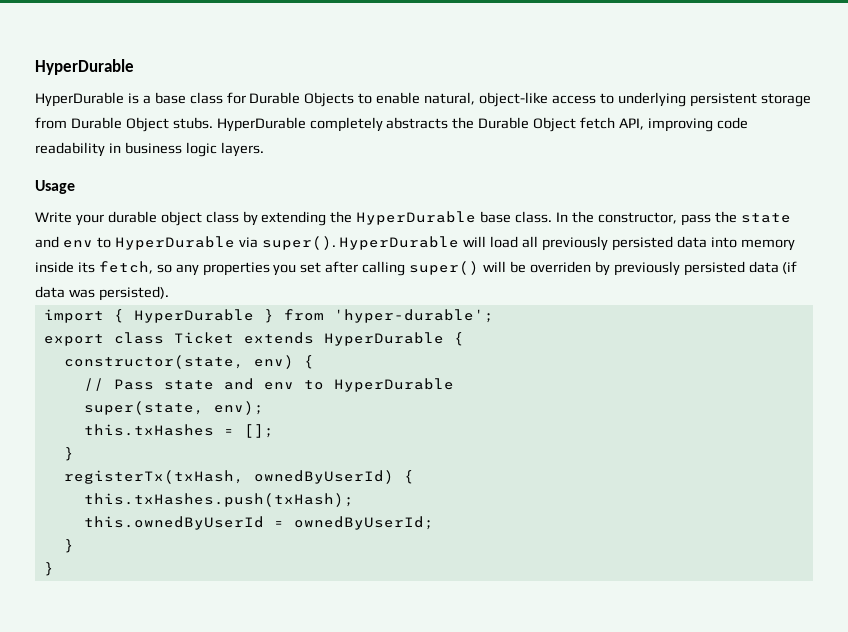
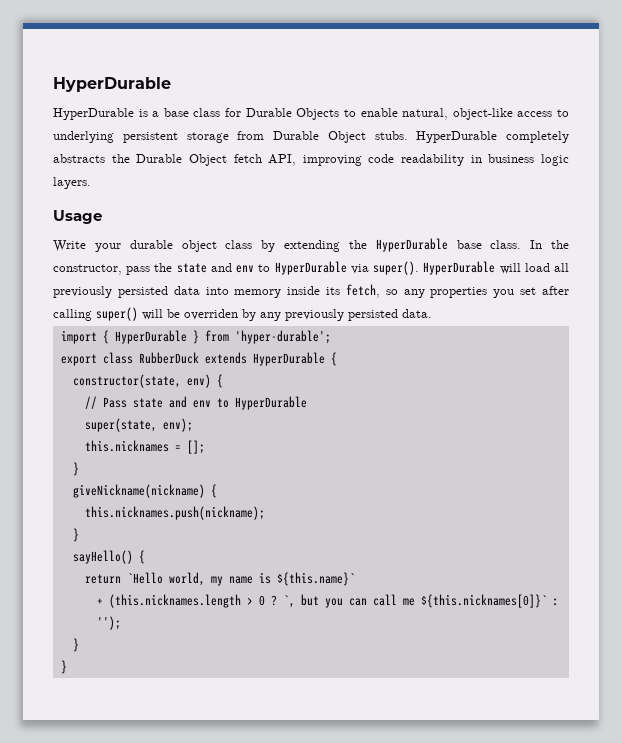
[613,261,798,276] [35,286,169,301] previously persisted data (if data was persisted). -> [260,309,432,321] any previously persisted data.
[173,332,234,344] Ticket -> [138,352,199,364] RubberDuck
[83,424,214,436] this.txHashes -> [84,440,169,452] this.nicknames
[63,470,414,484] [83,493,354,507] [83,516,434,530] registerTx(txHash, ownedByUserId) { // this.txHashes.push(txHash); // this.ownedByUserId = ownedByUserId; -> [72,484,217,498] [84,506,265,520] [72,528,79,542] [72,550,145,564] [84,572,355,586] [96,594,559,608] [96,616,121,630] giveNickname(nickname) { // this.nicknames.push(nickname); // } // sayHello() { // return `Hello world, my name is ${this.name}` // + (this.nicknames.length > 0 ? `, but you can call me ${this.nicknames[0]}` : '');

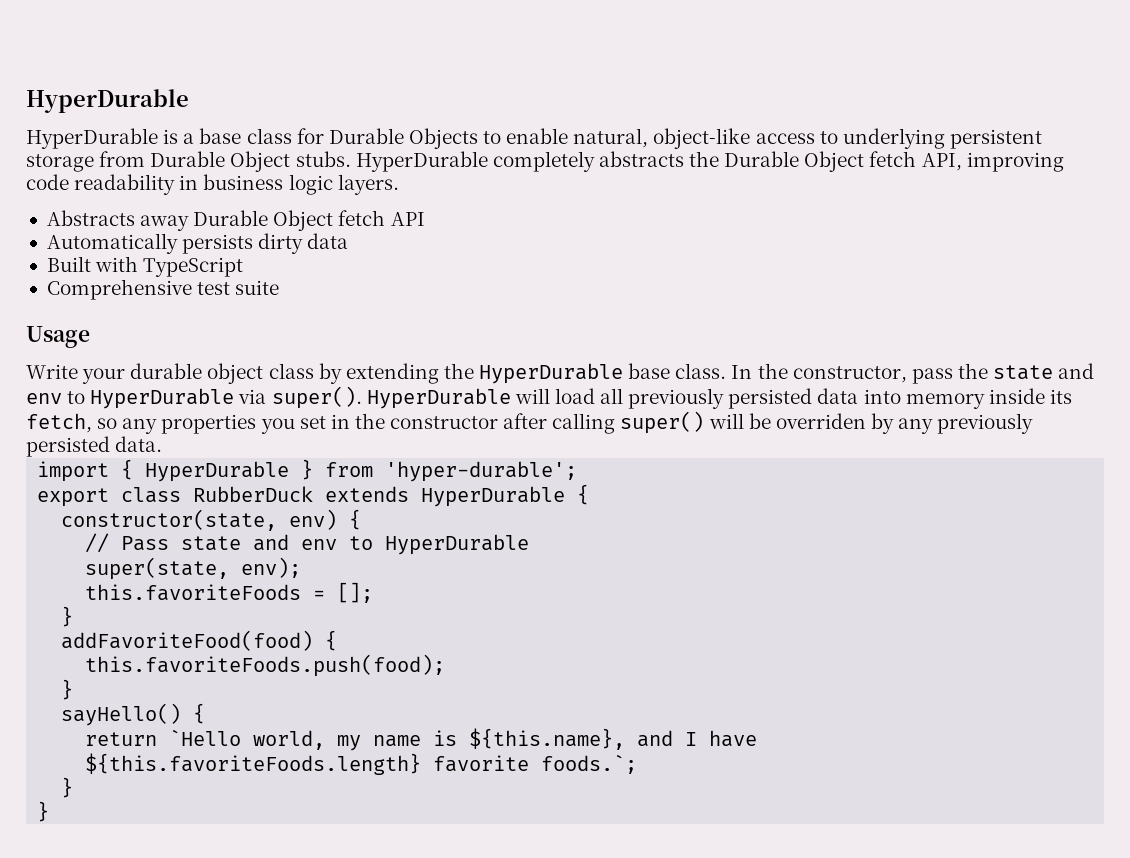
(91, 183) none -> [46,210,425,231] [46,233,349,254] [46,256,244,277] [46,279,280,300] // Abstracts away Durable Object fetch API // Automatically persists dirty data // Built with TypeScript // Comprehensive test suite
(537, 291) none -> [330,413,499,429] in the constructor
[84,440,169,452] this.nicknames -> [85,584,302,601] this.favoriteFoods
[72,484,217,498] [84,506,265,520] giveNickname(nickname) { // this.nicknames.push(nickname); -> [61,630,338,651] [85,654,446,677] addFavoriteFood(food) { // this.favoriteFoods.push(food);
[276,572,355,586] [96,594,559,608] [96,616,121,630] ${this.name}` // + (this.nicknames.length > 0 ? `, but you can call me ${this.nicknames[0]}` : ''); -> [469,728,758,750] [85,753,638,775] ${this.name}, and I have ${this.favoriteFoods.length} favorite foods.`;

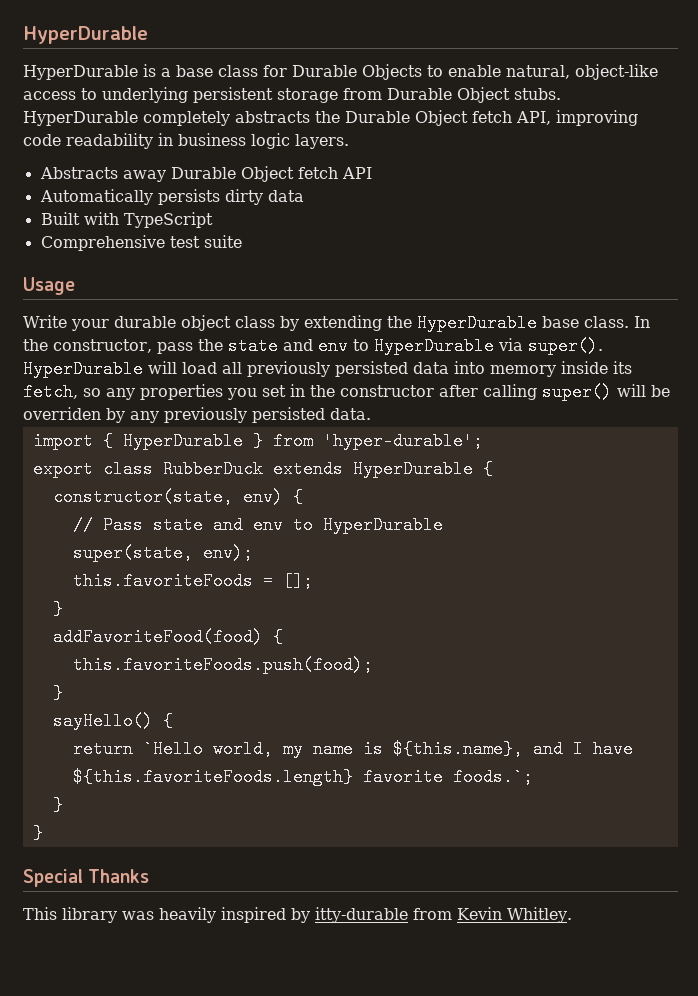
(50, 811) none -> [23,869,150,887] [23,907,572,923] // Special Thanks // This library was heavily inspired by itty-durable from Kevin Whitley.

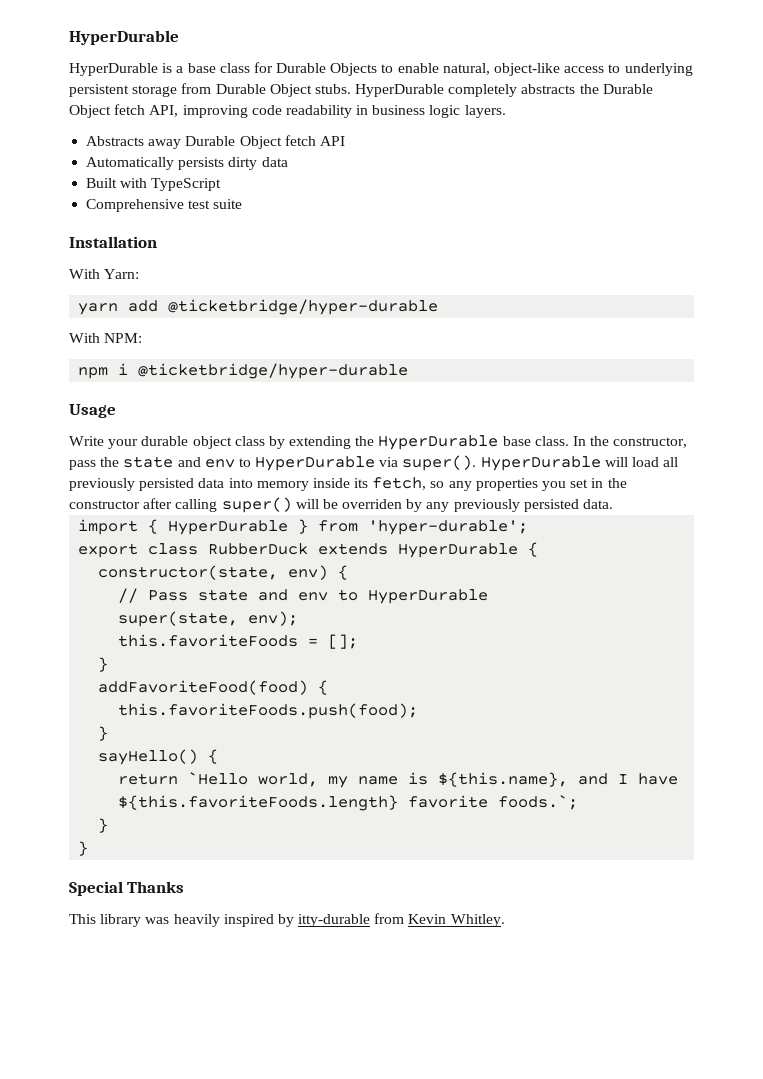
(242, 241) none -> [69,236,157,248] [69,269,140,279] [78,299,439,315] [69,333,143,343] [78,363,409,379] // Installation // With Yarn: // yarn add @ticketbridge/hyper-durable // With NPM: // npm i @ticketbridge/hyper-durable

